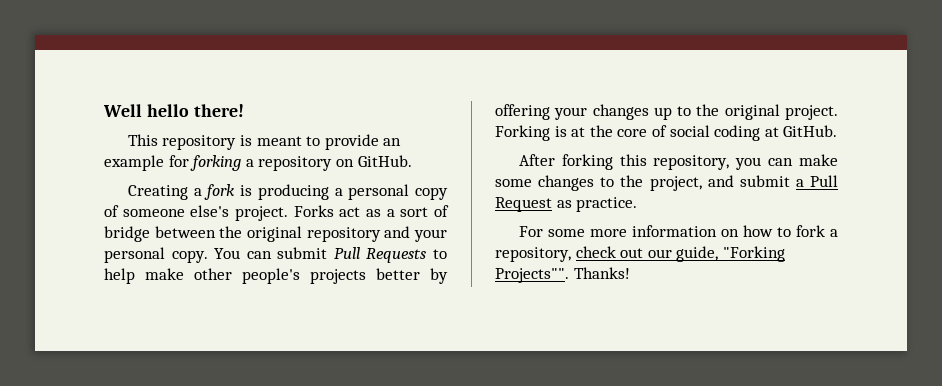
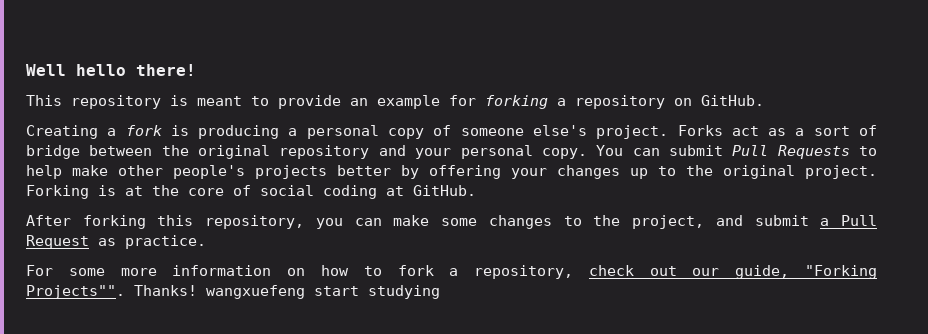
(630, 273) none -> [206,285,440,299] wangxuefeng start studying

